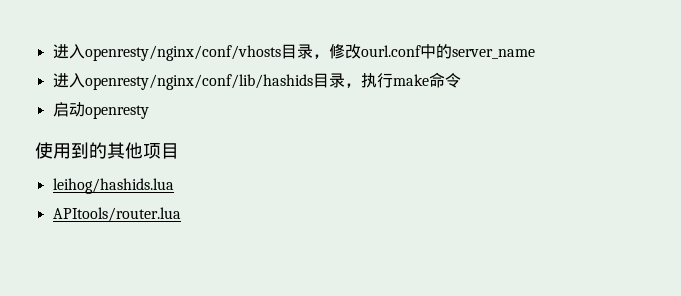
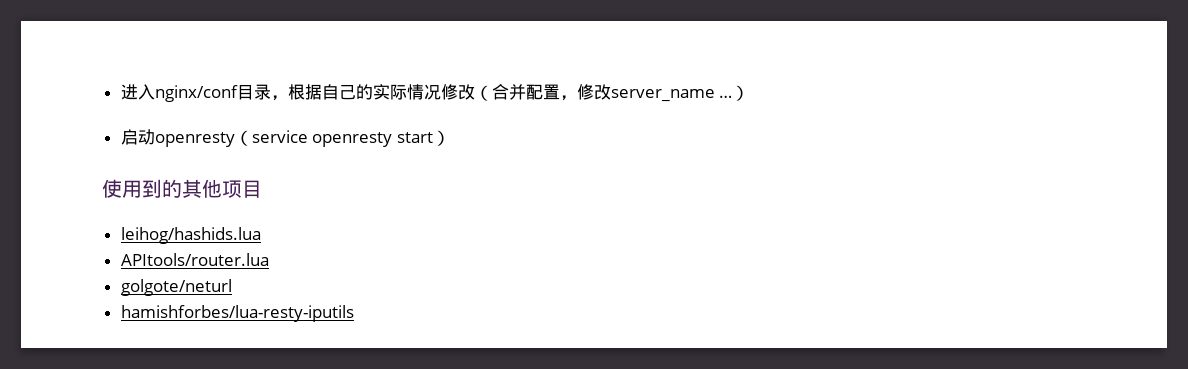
[52,43,535,61] [52,72,461,90] [52,102,149,119] 进入openresty/nginx/conf/vhosts目录，修改ourl.conf中的server_name // 进入openresty/nginx/conf/lib/hashids目录，执行make命令 // 启动openresty -> [120,84,750,102] [120,129,450,147] 进入nginx/conf目录，根据自己的实际情况修改（合并配置，修改server_name …） // 启动openresty（service openresty start）
(181, 214) none -> [120,279,232,296] [120,305,354,322] // golgote/neturl // hamishforbes/lua-resty-iputils

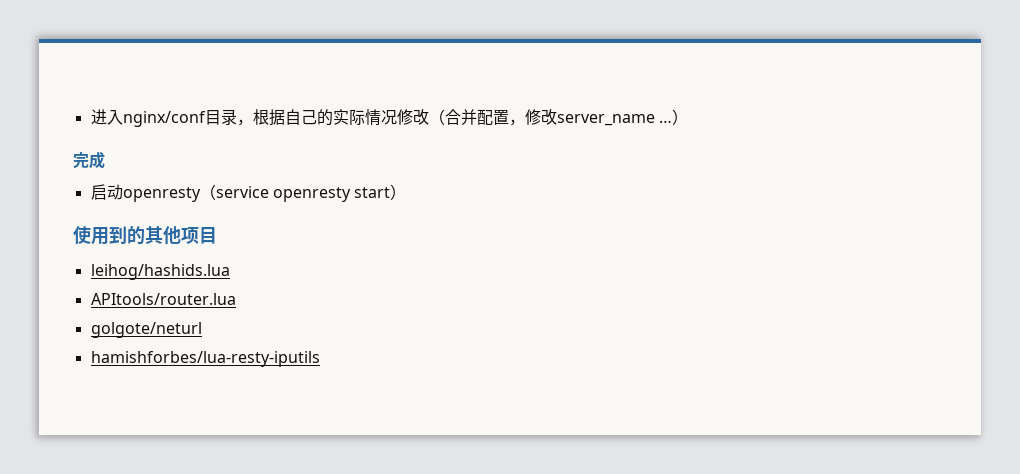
(750, 93) none -> [73,151,105,169] // 完成

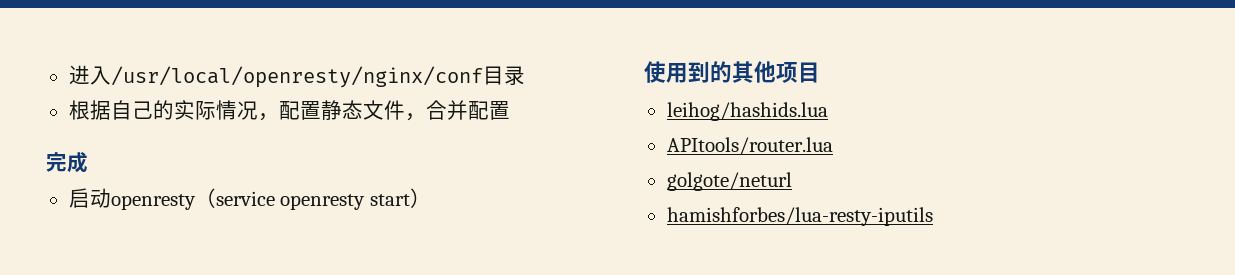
[122,111,206,127] nginx/conf -> [110,66,483,88] /usr/local/openresty/nginx/conf
[236,119,253,126] ， -> (525, 75) //
[396,109,688,126] 修改（合并配置，修改server_name …） -> [257,100,510,121] ，配置静态文件，合并配置

